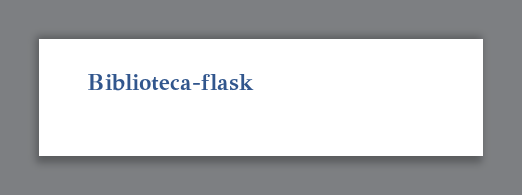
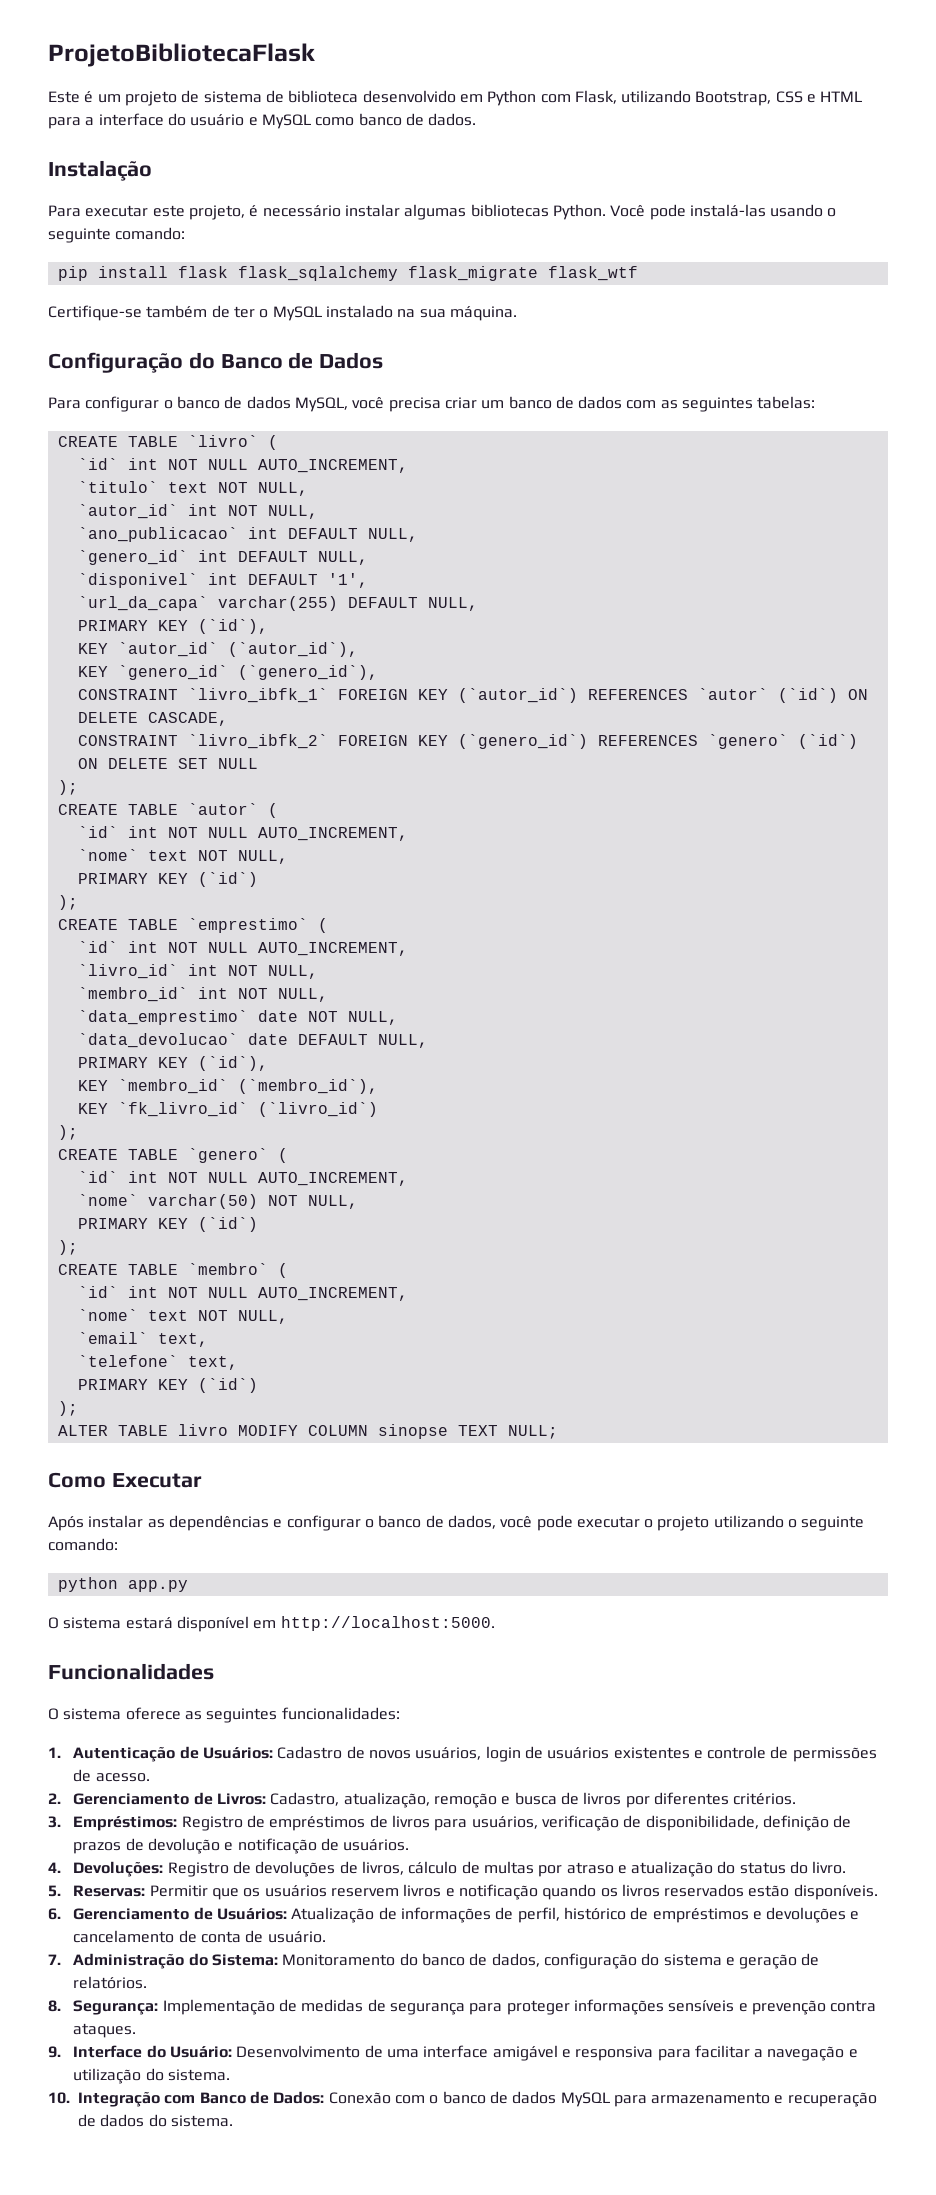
[87,74,254,91] Biblioteca-flask -> [48,43,315,67] [48,90,863,106] [48,113,477,129] [48,160,152,181] [48,204,837,220] [48,227,186,243] [57,266,638,281] [48,305,517,321] [48,352,384,373] [48,396,816,412] [57,435,278,450] [77,458,408,473] [77,481,308,496] [77,504,318,519] [77,527,418,542] [77,550,368,565] [77,573,368,588] [77,596,478,611] [77,619,268,634] [77,642,358,657] [77,665,378,680] [77,688,868,703] [77,712,228,726] [77,734,858,749] [77,758,258,769] [57,780,78,795] [57,803,278,818] [77,826,408,841] [77,849,288,864] [77,872,258,887] [57,895,78,910] [57,918,328,933] [77,941,408,956] [77,964,318,979] [77,987,328,1002] [77,1010,398,1025] [77,1033,428,1048] [77,1056,268,1071] [77,1079,378,1094] [77,1102,378,1117] [57,1125,78,1140] [57,1148,288,1163] [77,1171,408,1186] [77,1194,358,1209] [77,1217,258,1232] [57,1240,78,1255] [57,1263,288,1278] [77,1286,408,1301] [77,1309,288,1324] [77,1332,208,1347] [77,1355,238,1370] [77,1378,258,1393] [57,1401,78,1416] [57,1424,558,1439] [48,1472,202,1488] [48,1515,865,1531] [48,1538,118,1551] [57,1577,188,1592] [48,1616,495,1632] [48,1663,214,1680] [48,1707,400,1723] [48,1746,877,1762] [73,1769,150,1782] [48,1792,797,1808] [48,1815,852,1831] [73,1838,410,1854] [48,1861,847,1877] [48,1884,878,1900] [48,1907,860,1923] [73,1930,326,1943] [48,1953,820,1969] [73,1976,148,1989] [48,1999,877,2015] [73,2023,137,2038] [48,2045,858,2061] [73,2068,230,2084] [48,2091,877,2107] [78,2114,233,2127] ProjetoBibliotecaFlask // Este é um projeto de sistema de biblioteca desenvolvido em Python com Flask, utilizando Bootstrap, CSS e HTML para a interface do usuário e MySQL como banco de dados. // Instalação // Para executar este projeto, é necessário instalar algumas bibliotecas Python. Você pode instalá-las usando o seguinte comando: // pip install flask flask_sqlalchemy flask_migrate flask_wtf // Certifique-se também de ter o MySQL instalado na sua máquina. // Configuração do Banco de Dados // Para configurar o banco de dados MySQL, você precisa criar um banco de dados com as seguintes tabelas: // CREATE TABLE `livro` ( // `id` int NOT NULL AUTO_INCREMENT, // `titulo` text NOT NULL, // `autor_id` int NOT NULL, // `ano_publicacao` int DEFAULT NULL, // `genero_id` int DEFAULT NULL, // `disponivel` int DEFAULT '1', // `url_da_capa` varchar(255) DEFAULT NULL, // PRIMARY KEY (`id`), // KEY `autor_id` (`autor_id`), // KEY `genero_id` (`genero_id`), // CONSTRAINT `livro_ibfk_1` FOREIGN KEY (`autor_id`) REFERENCES `autor` (`id`) ON DELETE CASCADE, // CONSTRAINT `livro_ibfk_2` FOREIGN KEY (`genero_id`) REFERENCES `genero` (`id`) ON DELETE SET NULL // ); // CREATE TABLE `autor` ( // `id` int NOT NULL AUTO_INCREMENT, // `nome` text NOT NULL, // PRIMARY KEY (`id`) // ); // CREATE TABLE `emprestimo` ( // `id` int NOT NULL AUTO_INCREMENT, // `livro_id` int NOT NULL, // `membro_id` int NOT NULL, // `data_emprestimo` date NOT NULL, // `data_devolucao` date DEFAULT NULL, // PRIMARY KEY (`id`), // KEY `membro_id` (`membro_id`), // KEY `fk_livro_id` (`livro_id`) // ); // CREATE TABLE `genero` ( // `id` int NOT NULL AUTO_INCREMENT, // `nome` varchar(50) NOT NULL, // PRIMARY KEY (`id`) // ); // CREATE TABLE `membro` ( // `id` int NOT NULL AUTO_INCREMENT, // `nome` text NOT NULL, // `email` text, // `telefone` text, // PRIMARY KEY (`id`) // ); // ALTER TABLE livro MODIFY COLUMN sinopse TEXT NULL; // Como Executar // Após instalar as dependências e configurar o banco de dados, você pode executar o projeto utilizando o seguinte comando: // python app.py // O sistema estará disponível em http://localhost:5000. // Funcionalidades // O sistema oferece as seguintes funcionalidades: // 1. Autenticação de Usuários: Cadastro de novos usuários, login de usuários existentes e controle de permissões de acesso. // 2. Gerenciamento de Livros: Cadastro, atualização, remoção e busca de livros por diferentes critérios. // 3. Empréstimos: Registro de empréstimos de livros para usuários, verificação de disponibilidade, definição de prazos de devolução e notificação de usuários. // 4. Devoluções: Registro de devoluções de livros, cálculo de multas por atraso e atualização do status do livro. // 5. Reservas: Permitir que os usuários reservem livros e notificação quando os livros reservados estão disponíveis. // 6. Gerenciamento de Usuários: Atualização de informações de perfil, histórico de empréstimos e devoluções e cancelamento de conta de usuário. // 7. Administração do Sistema: Monitoramento do banco de dados, configuração do sistema e geração de relatórios. // 8. Segurança: Implementação de medidas de segurança para proteger informações sensíveis e prevenção contra ataques. // 9. Interface do Usuário: Desenvolvimento de uma interface amigável e responsiva para facilitar a navegação e utilização do sistema. // 10. Integração com Banco de Dados: Conexão com o banco de dados MySQL para armazenamento e recuperação de dados do sistema.

